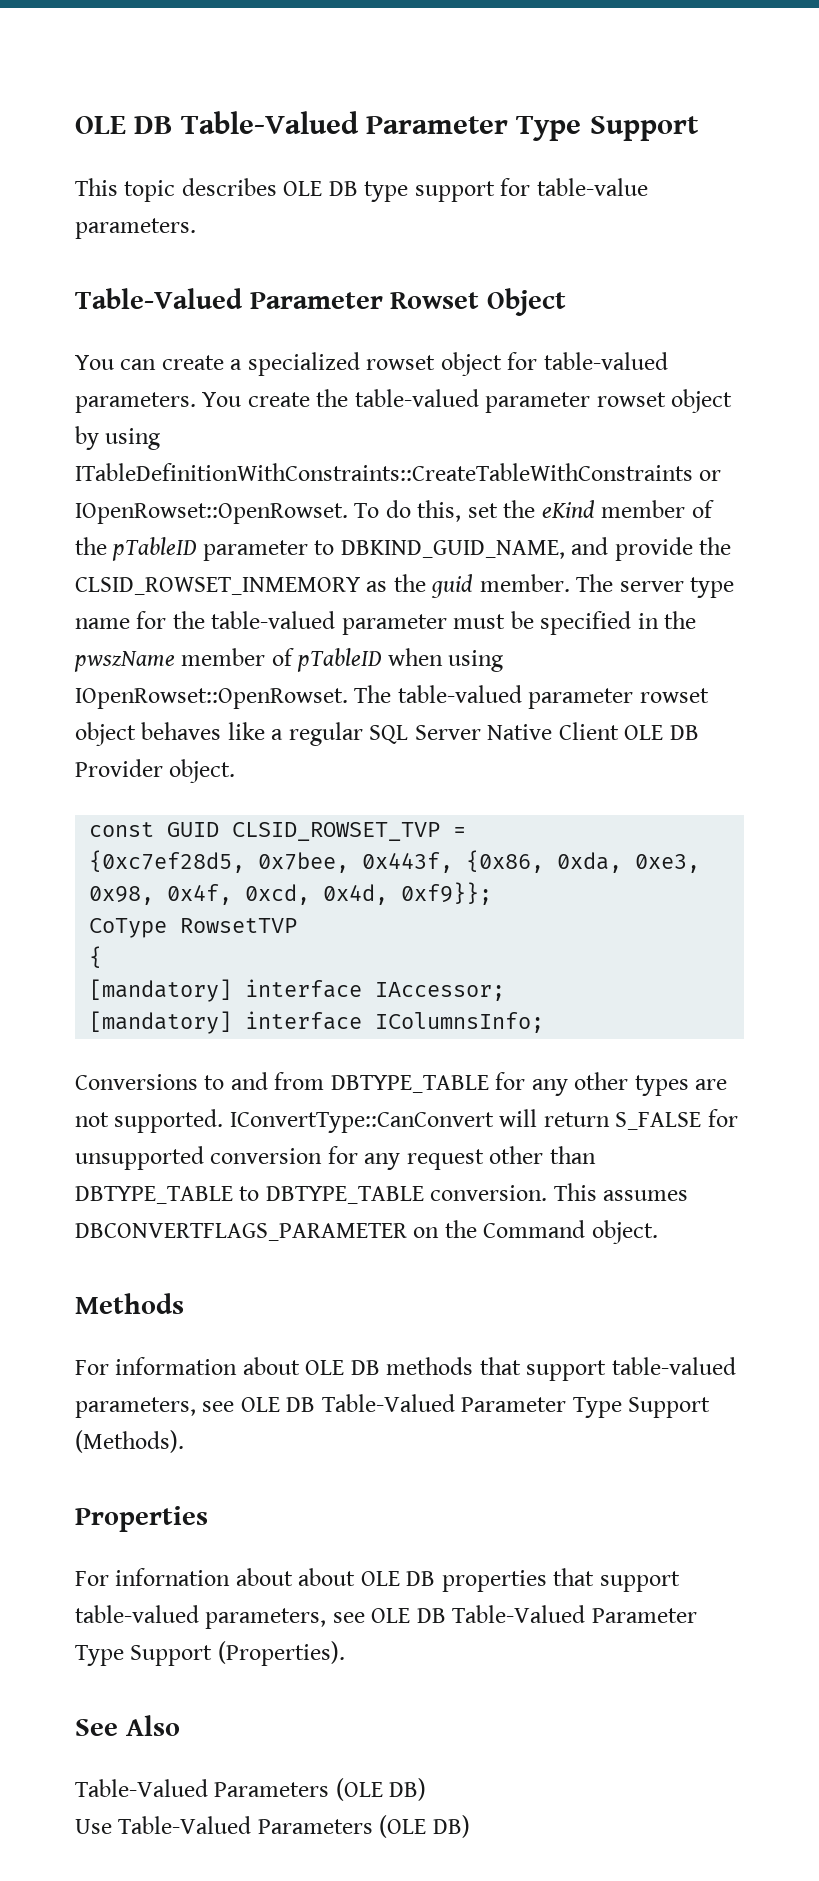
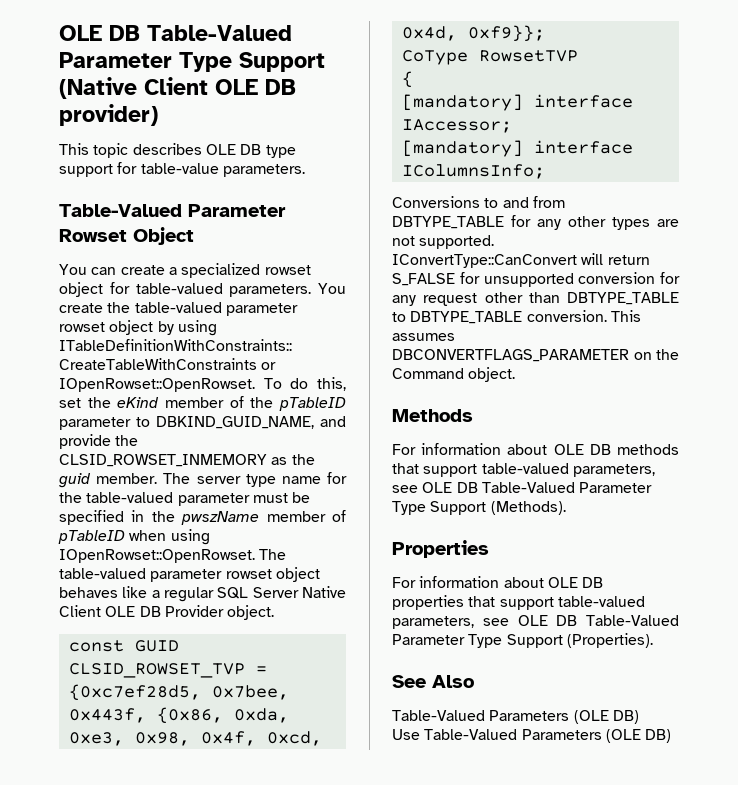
[75,111,699,141] OLE DB Table-Valued Parameter Type Support -> [59,25,292,41] [59,52,325,72] [59,77,296,99] [59,104,158,126] OLE DB Table-Valued Parameter Type Support (Native Client OLE DB provider)
[115,1568,293,1586] infornation about -> [419,576,500,588] information

